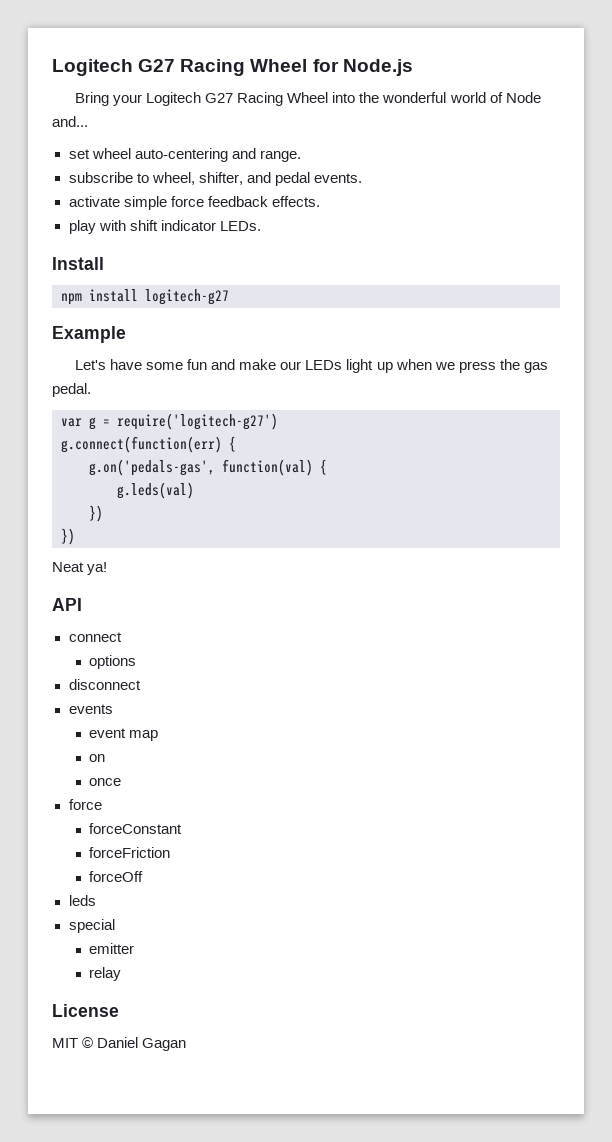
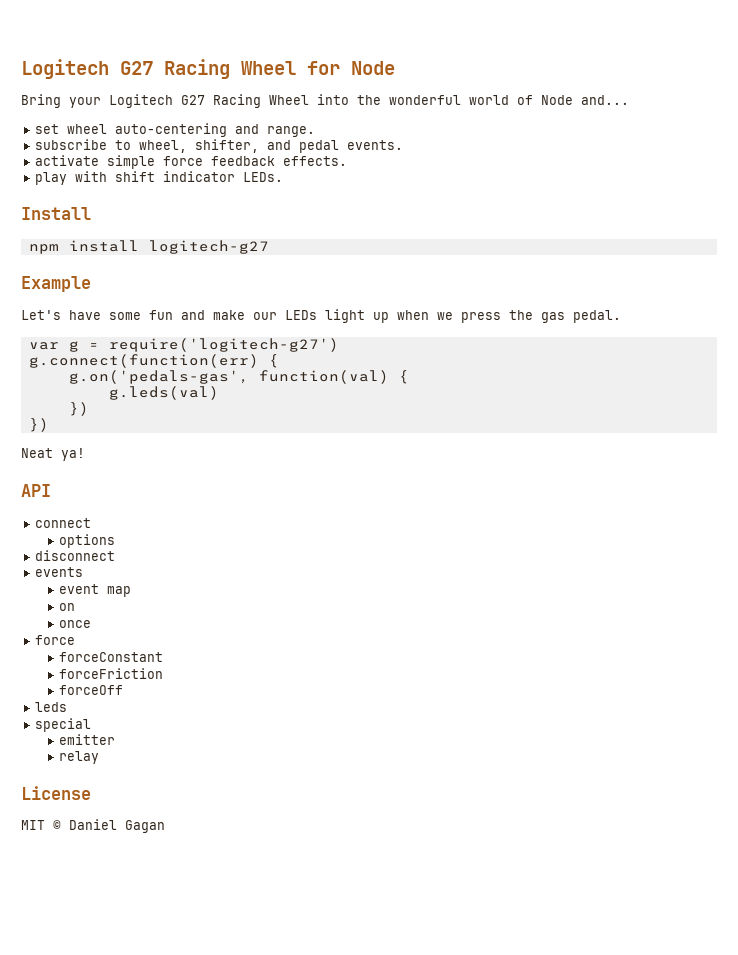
[342,59,413,76] Node.js -> [351,61,395,75] Node

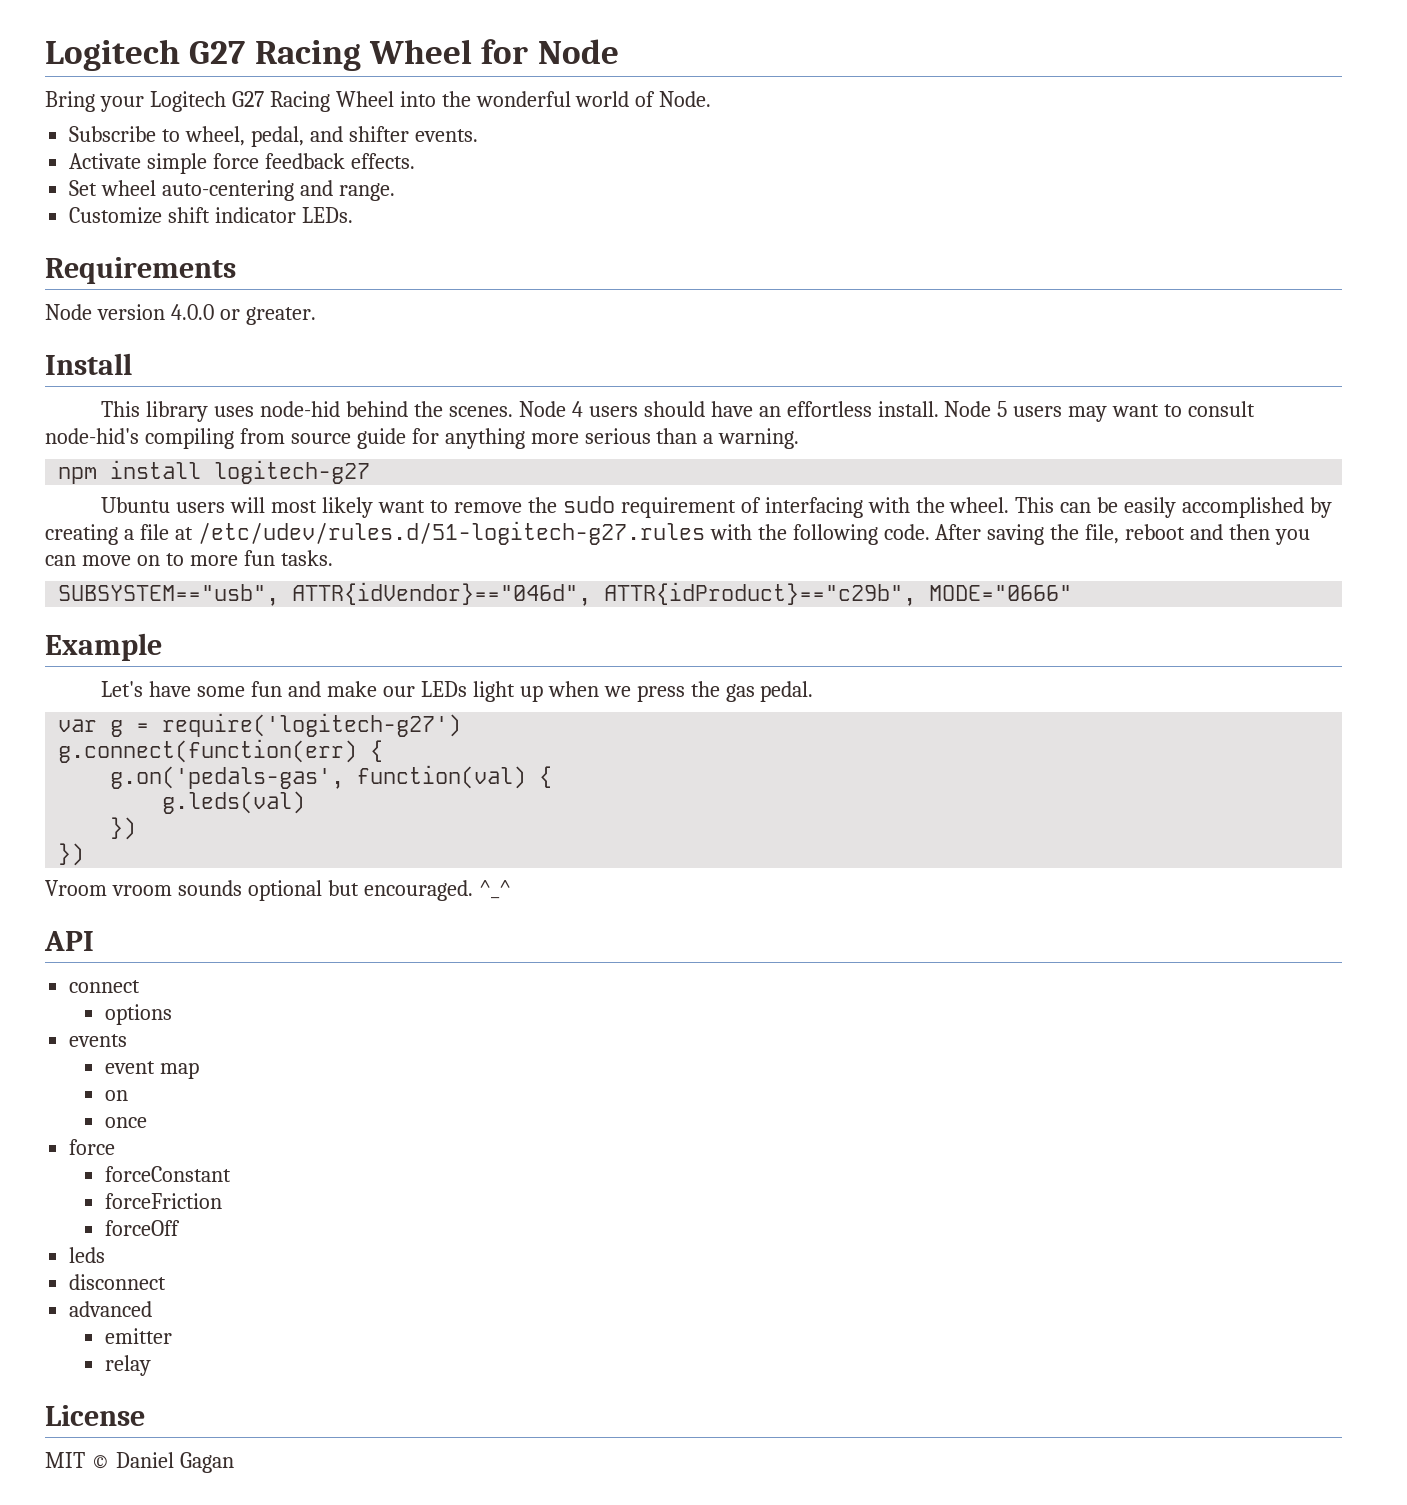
[541,95,629,105] [35,123,316,137] [35,139,404,153] [35,155,348,169] [35,171,284,185] [21,207,91,220] [28,240,269,254] Node and... // set wheel auto-centering and range. // subscribe to wheel, shifter, and pedal events. // activate simple force feedback effects. // play with shift indicator LEDs. // Install // npm install logitech-g27 -> [659,91,712,107] [69,126,478,147] [69,153,415,174] [69,180,395,201] [69,207,354,224] [45,257,236,284] [45,304,316,325] [45,353,132,375] [101,401,1256,422] [45,428,800,449] [58,460,371,484] [101,496,1333,518] [45,521,1311,545] [45,550,333,566] [58,582,1073,606] Node. // Subscribe to wheel, pedal, and shifter events. // Activate simple force feedback effects. // Set wheel auto-centering and range. // Customize shift indicator LEDs. // Requirements // Node version 4.0.0 or greater. // Install // This library uses node-hid behind the scenes. Node 4 users should have an effortless install. Node 5 users may want to consult node-hid's compiling from source guide for anything more serious than a warning. // npm install logitech-g27 // Ubuntu users will most likely want to remove the sudo requirement of interfacing with the wheel. This can be easily accomplished by creating a file at /etc/udev/rules.d/51-logitech-g27.rules with the following code. After saving the file, reboot and then you can move on to more fun tasks. // SUBSYSTEM=="usb", ATTR{idVendor}=="046d", ATTR{idProduct}=="c29b", MODE="0666"
[21,448,85,461] Neat ya! -> [45,880,511,901] Vroom vroom sounds optional but encouraged. ^_^
[35,550,116,561] // disconnect -> (172, 1014) none
[35,718,92,732] special -> [69,1274,167,1290] [69,1301,153,1317] disconnect // advanced

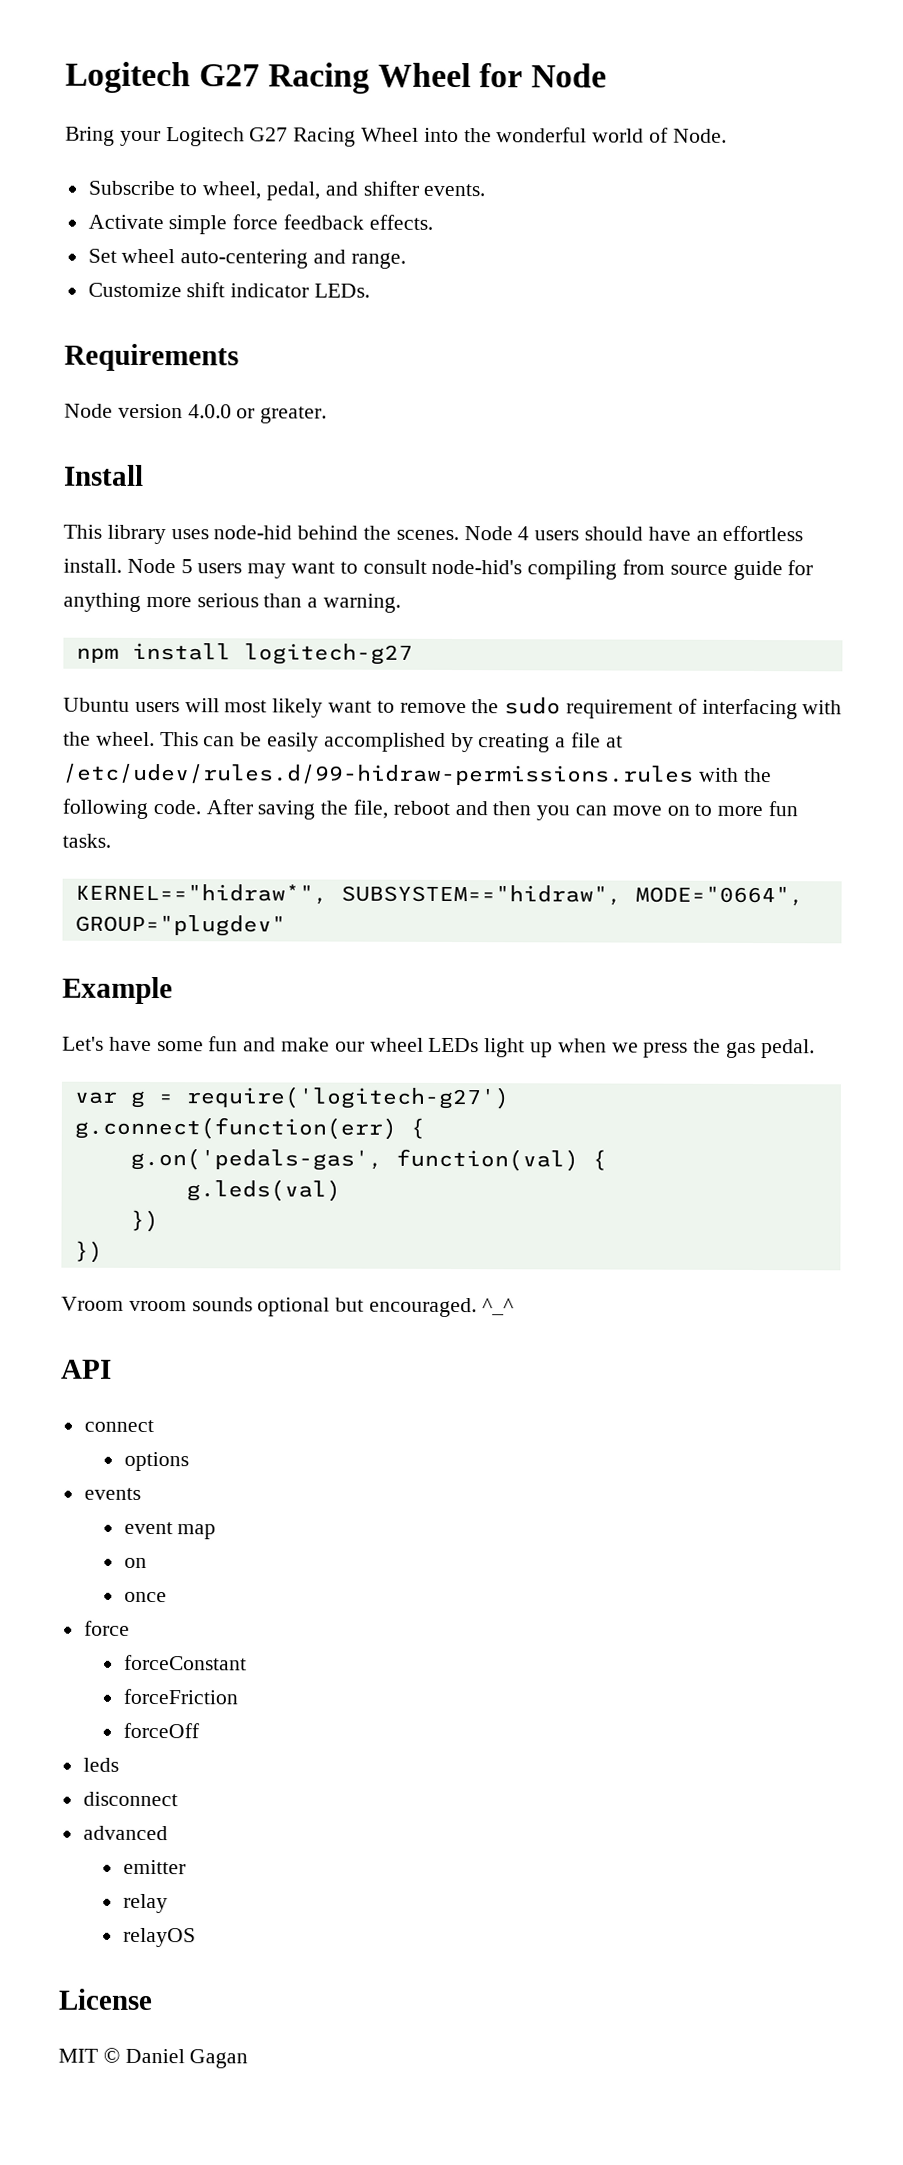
[197,521,705,545] /etc/udev/rules.d/51-logitech-g27.rules -> [62,763,694,786] /etc/udev/rules.d/99-hidraw-permissions.rules
[58,582,1073,606] SUBSYSTEM=="usb", ATTR{idVendor}=="046d", ATTR{idProduct}=="c29b", MODE="0666" -> [74,883,804,907] [74,914,286,937] KERNEL=="hidraw*", SUBSYSTEM=="hidraw", MODE="0664", GROUP="plugdev"
(415, 691) none -> [369,1037,424,1052] wheel
(151, 1365) none -> [122,1927,196,1948] // relayOS

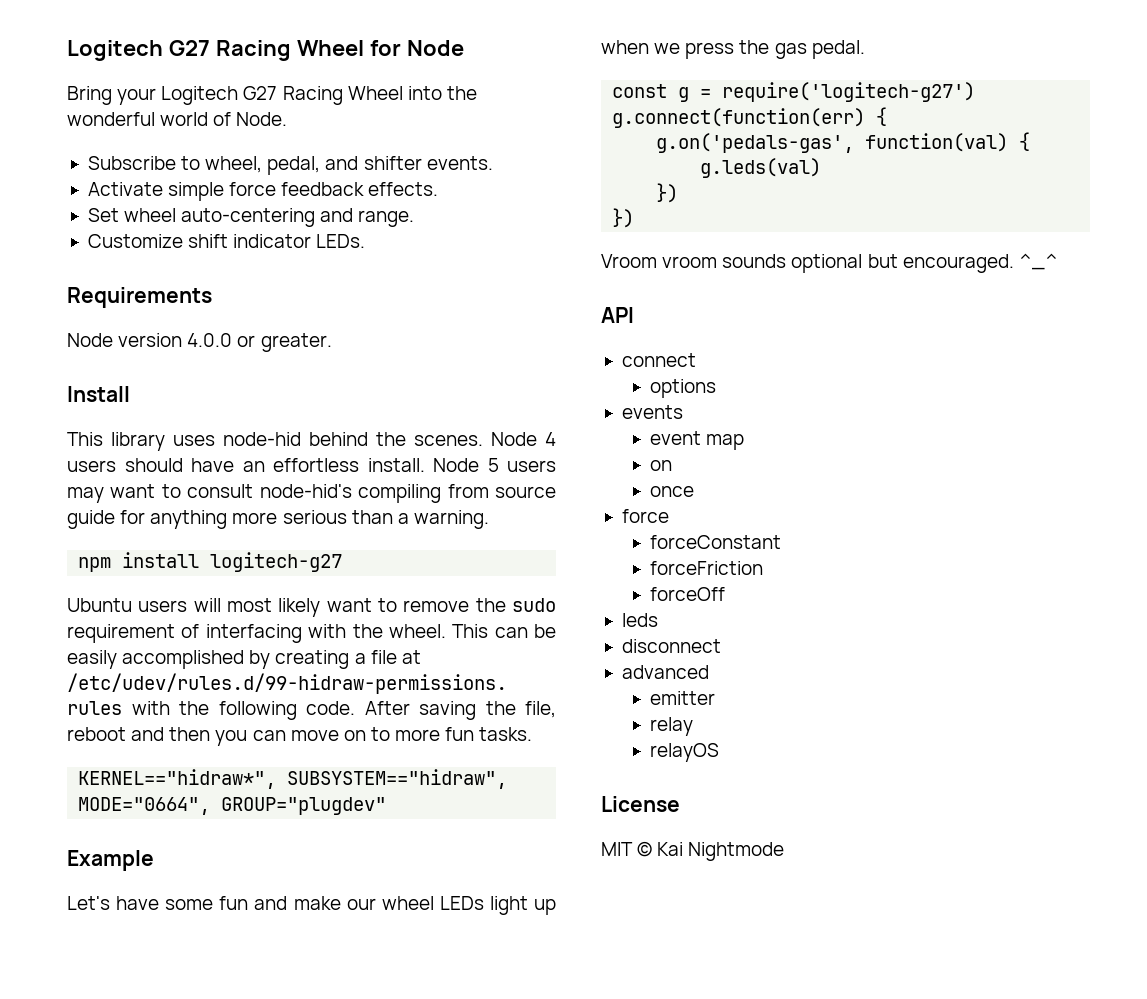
[73,1091,117,1104] var -> [612,84,668,98] const
[124,2048,249,2069] Daniel Gagan -> [657,842,785,861] Kai Nightmode

